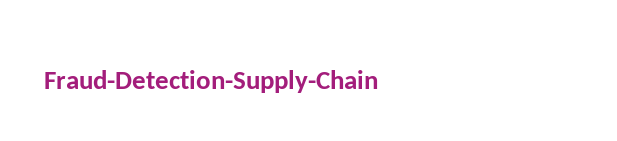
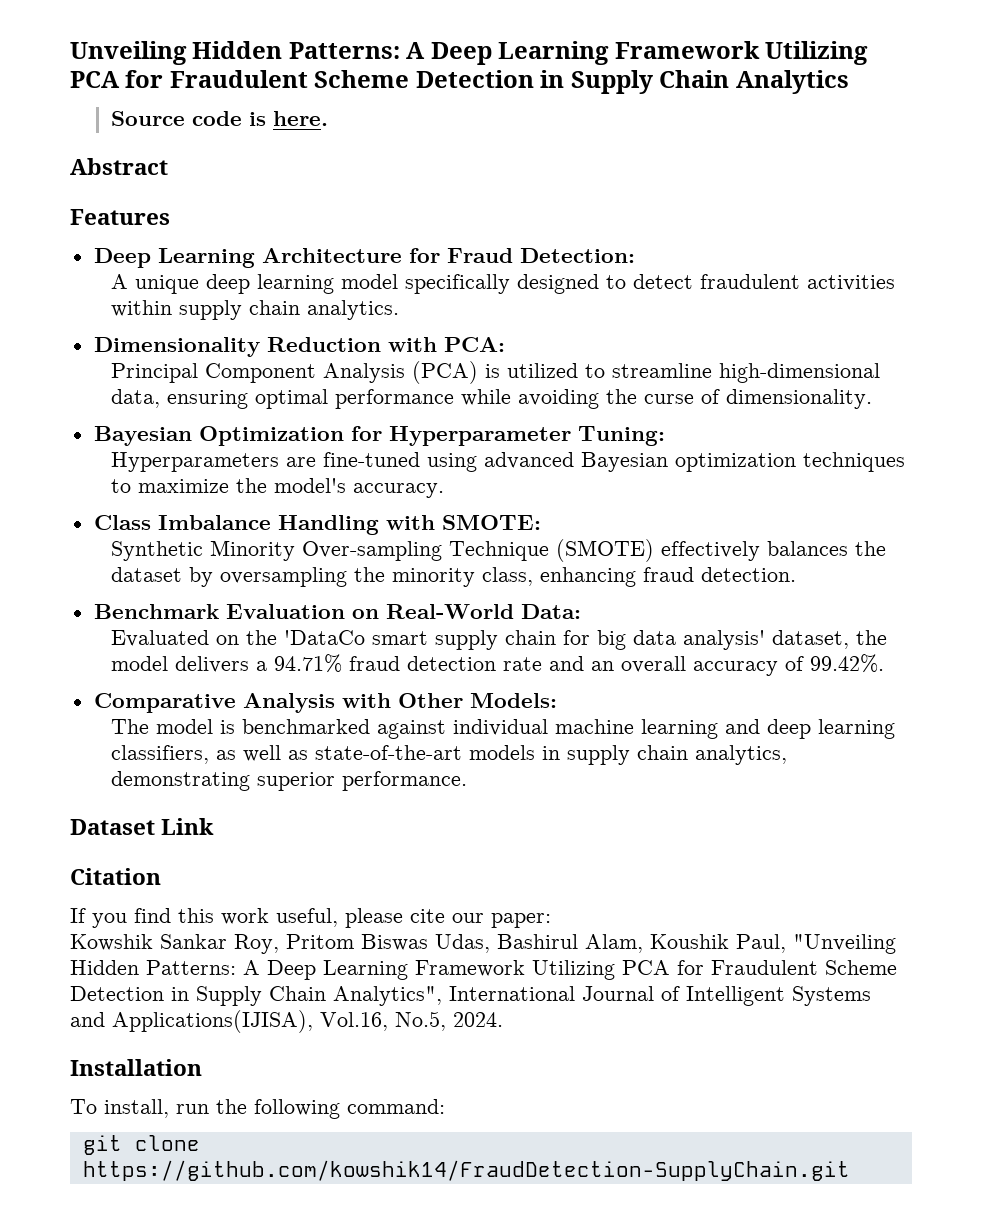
[44,70,378,93] Fraud-Detection-Supply-Chain -> [70,41,869,65] [70,70,849,94] [110,111,328,126] [70,158,168,175] [70,209,170,225] [93,248,635,268] [110,274,895,294] [110,300,399,320] [93,337,505,357] [110,361,880,384] [110,389,872,409] [93,426,665,446] [110,452,905,472] [110,478,444,498] [93,515,541,535] [110,539,886,562] [110,567,796,587] [93,604,581,619] [110,630,887,650] [110,654,884,676] [93,693,557,713] [110,719,895,739] [110,745,787,765] [110,771,467,791] [70,818,215,835] [70,868,161,885] [70,908,551,928] [70,934,896,954] [70,960,897,980] [70,986,871,1006] [70,1010,503,1033] [70,1059,202,1076] [70,1099,445,1119] [82,1135,200,1155] [82,1160,850,1181] Unveiling Hidden Patterns: A Deep Learning Framework Utilizing PCA for Fraudulent Scheme Detection in Supply Chain Analytics // Source code is here. // Abstract // Features // Deep Learning Architecture for Fraud Detection: // A unique deep learning model specifically designed to detect fraudulent activities within supply chain analytics. // Dimensionality Reduction with PCA: // Principal Component Analysis (PCA) is utilized to streamline high-dimensional data, ensuring optimal performance while avoiding the curse of dimensionality. // Bayesian Optimization for Hyperparameter Tuning: // Hyperparameters are fine-tuned using advanced Bayesian optimization techniques to maximize the model's accuracy. // Class Imbalance Handling with SMOTE: // Synthetic Minority Over-sampling Technique (SMOTE) effectively balances the dataset by oversampling the minority class, enhancing fraud detection. // Benchmark Evaluation on Real-World Data: // Evaluated on the 'DataCo smart supply chain for big data analysis' dataset, the model delivers a 94.71% fraud detection rate and an overall accuracy of 99.42%. // Comparative Analysis with Other Models: // The model is benchmarked against individual machine learning and deep learning classifiers, as well as state-of-the-art models in supply chain analytics, demonstrating superior performance. // Dataset Link // Citation // If you find this work useful, please cite our paper: // Kowshik Sankar Roy, Pritom Biswas Udas, Bashirul Alam, Koushik Paul, "Unveiling Hidden Patterns: A Deep Learning Framework Utilizing PCA for Fraudulent Scheme Detection in Supply Chain Analytics", International Journal of Intelligent Systems and Applications(IJISA), Vol.16, No.5, 2024. // Installation // To install, run the following command: // git clone https://github.com/kowshik14/FraudDetection-SupplyChain.git

